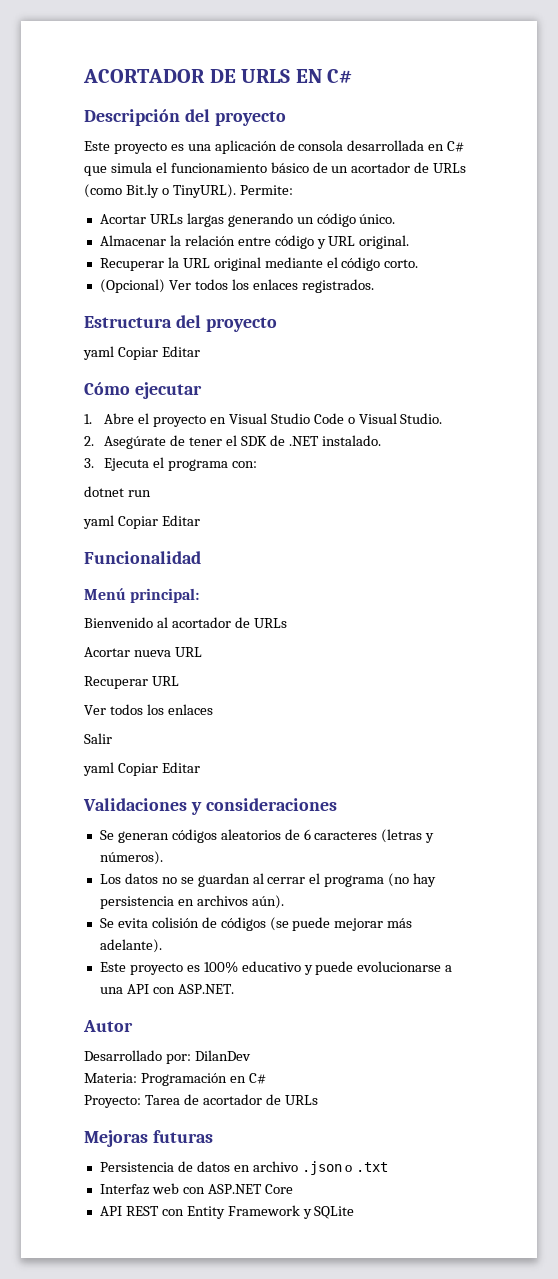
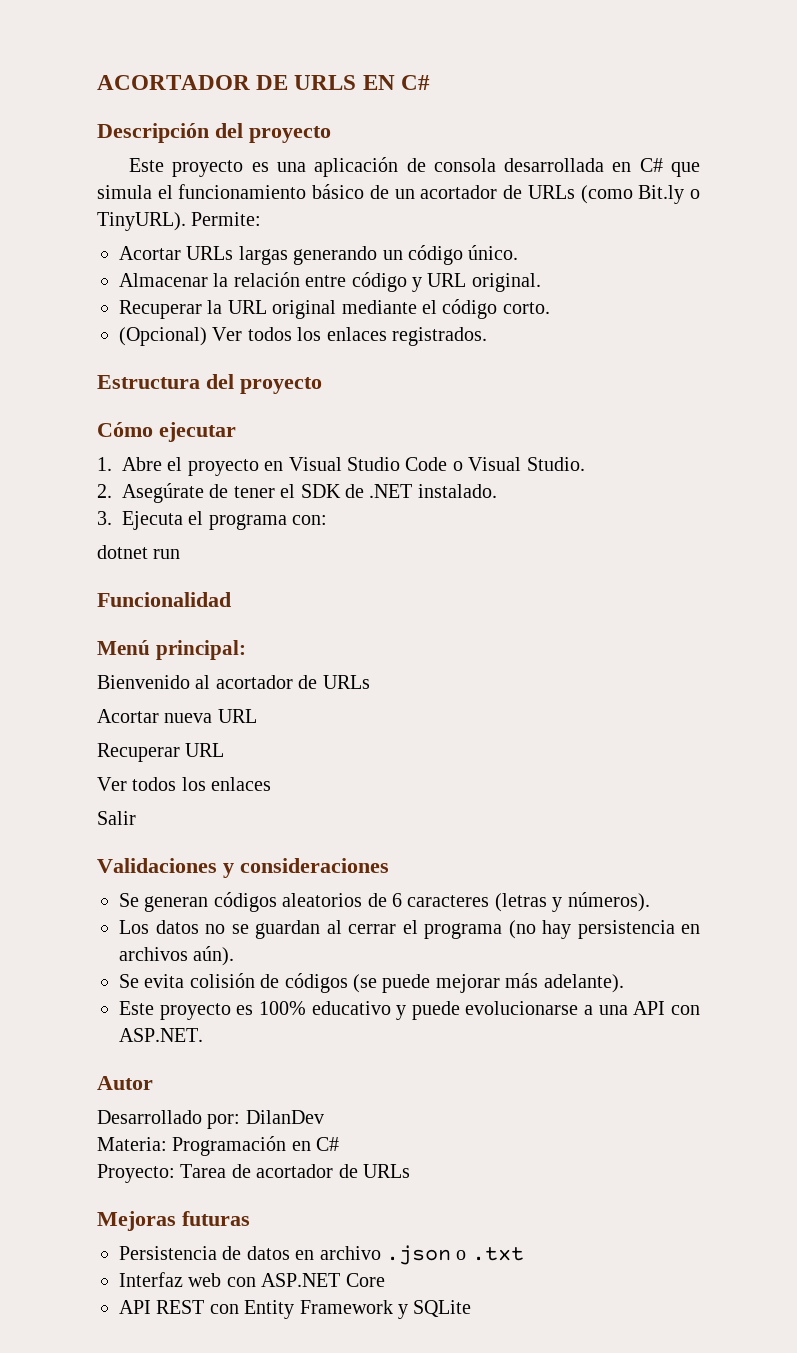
[83,346,200,360] // yaml Copiar Editar -> (322, 385) none
[83,515,200,529] // yaml Copiar Editar -> (181, 554) none
[83,762,200,776] // yaml Copiar Editar -> (136, 818) none

